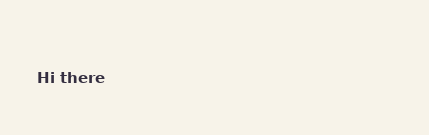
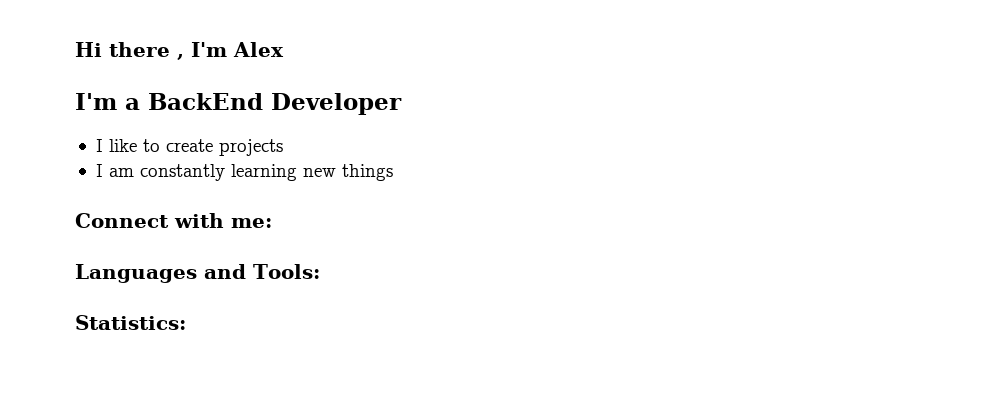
(105, 77) none -> [177,42,284,60] [75,93,402,115] [95,139,283,156] [95,164,393,181] [75,213,272,228] [75,264,320,283] [75,315,186,330] , I'm Alex // I'm a BackEnd Developer // I like to create projects // I am constantly learning new things // Connect with me: // Languages and Tools: // Statistics:

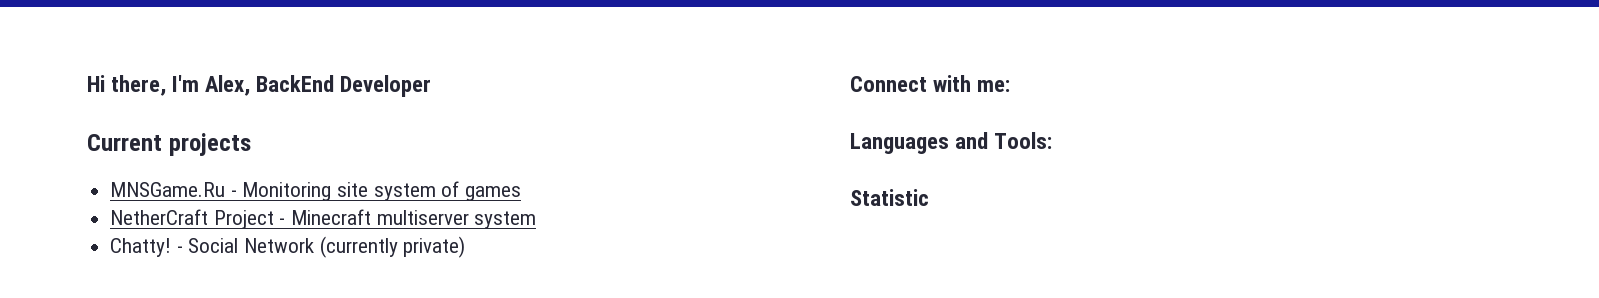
[109,42,284,60] [75,93,402,115] [95,139,283,156] [95,164,393,181] there , I'm Alex // I'm a BackEnd Developer // I like to create projects // I am constantly learning new things -> [111,75,432,97] [87,133,251,156] [110,181,522,201] [110,209,537,229] [110,236,466,258] there, I'm Alex, BackEnd Developer // Сurrent projects // MNSGame.Ru - Monitoring site system of games // NetherCraft Project - Minecraft multiserver system // Chatty! - Social Network (currently private)
[75,315,186,330] Statistics: -> [850,189,929,206] Statistic

